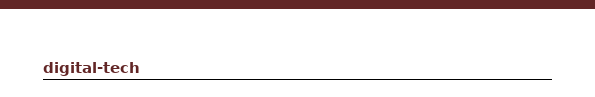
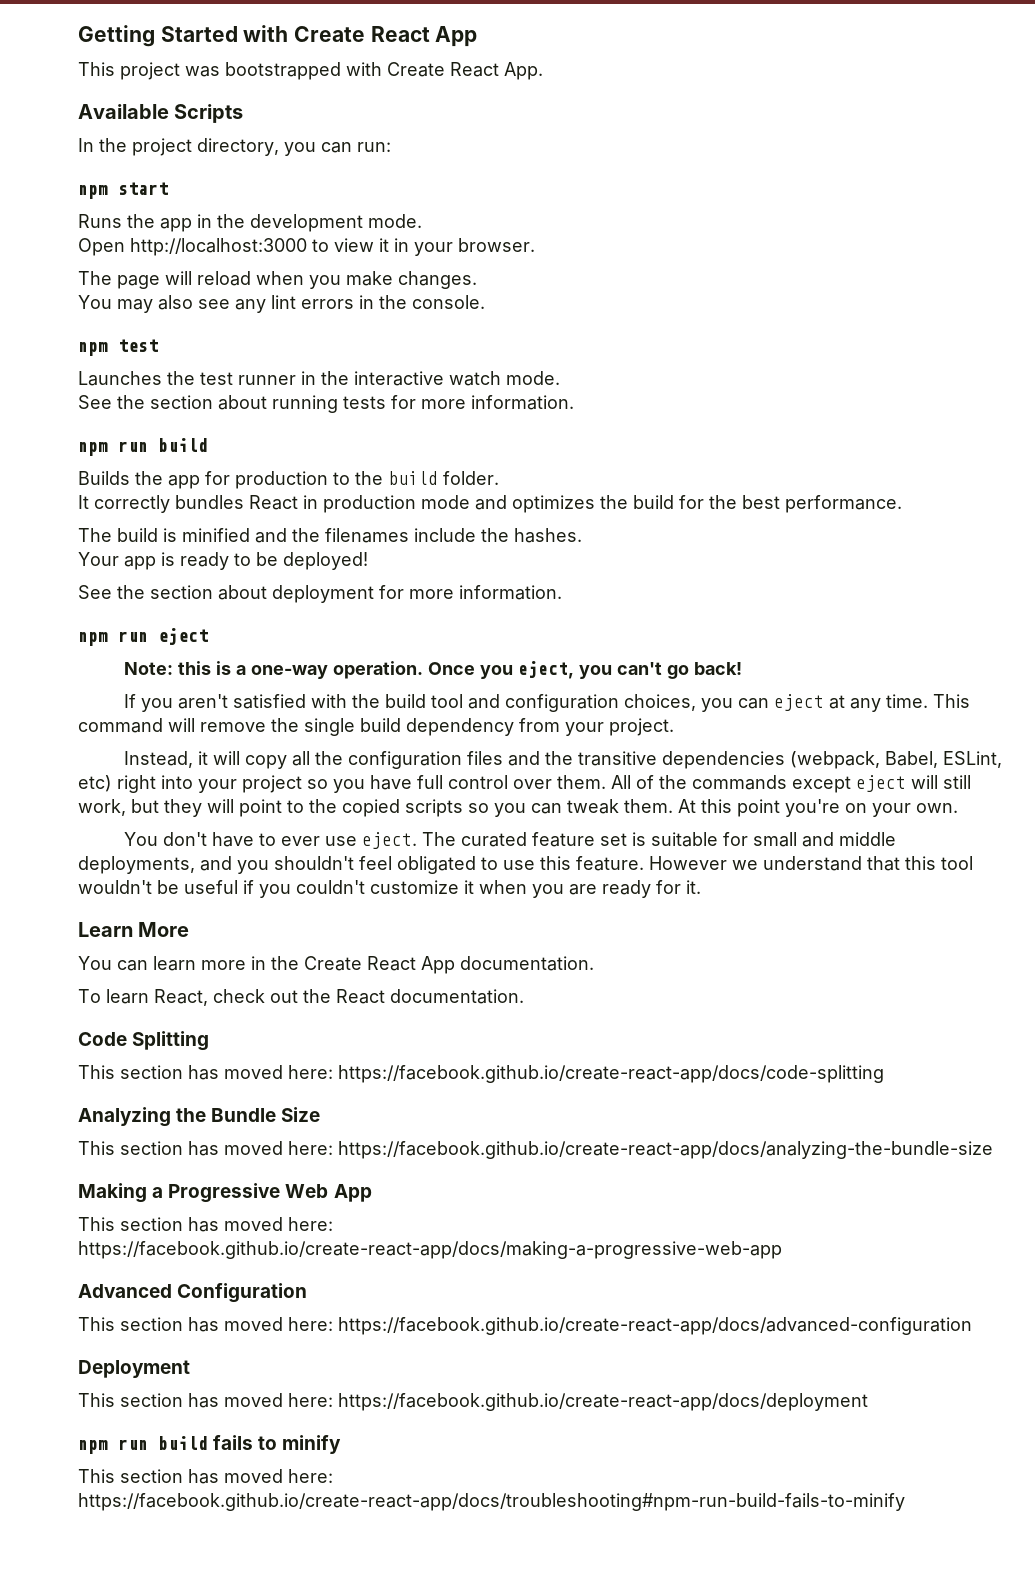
[43,62,140,76] digital-tech -> [78,25,478,47] [78,62,543,80] [78,104,244,123] [78,138,391,156] [78,182,168,199] [78,214,422,232] [78,238,535,256] [78,271,477,289] [78,295,485,313] [78,339,158,356] [78,371,560,386] [78,395,574,413] [78,438,208,456] [78,471,499,489] [78,495,902,513] [78,528,582,543] [78,552,368,570] [78,585,562,603] [78,628,208,646] [123,661,742,679] [123,694,970,712] [78,718,674,736] [123,751,1002,769] [78,775,971,793] [78,799,958,817] [123,832,896,849] [78,856,973,874] [78,880,701,898] [78,922,190,937] [78,956,594,974] [78,989,524,1006] [78,1031,210,1051] [78,1065,884,1083] [78,1107,321,1127] [78,1141,993,1159] [78,1183,372,1203] [78,1217,333,1232] [78,1241,782,1259] [78,1283,308,1303] [78,1317,972,1335] [78,1360,190,1378] [78,1393,868,1411] [78,1435,342,1454] [78,1469,333,1484] [78,1493,905,1511] Getting Started with Create React App // This project was bootstrapped with Create React App. // Available Scripts // In the project directory, you can run: // npm start // Runs the app in the development mode. // Open http://localhost:3000 to view it in your browser. // The page will reload when you make changes. // You may also see any lint errors in the console. // npm test // Launches the test runner in the interactive watch mode. // See the section about running tests for more information. // npm run build // Builds the app for production to the build folder. // It correctly bundles React in production mode and optimizes the build for the best performance. // The build is minified and the filenames include the hashes. // Your app is ready to be deployed! // See the section about deployment for more information. // npm run eject // Note: this is a one-way operation. Once you eject, you can't go back! // If you aren't satisfied with the build tool and configuration choices, you can eject at any time. This command will remove the single build dependency from your project. // Instead, it will copy all the configuration files and the transitive dependencies (webpack, Babel, ESLint, etc) right into your project so you have full control over them. All of the commands except eject will still work, but they will point to the copied scripts so you can tweak them. At this point you're on your own. // You don't have to ever use eject. The curated feature set is suitable for small and middle deployments, and you shouldn't feel obligated to use this feature. However we understand that this tool wouldn't be useful if you couldn't customize it when you are ready for it. // Learn More // You can learn more in the Create React App documentation. // To learn React, check out the React documentation. // Code Splitting // This section has moved here: https://facebook.github.io/create-react-app/docs/code-splitting // Analyzing the Bundle Size // This section has moved here: https://facebook.github.io/create-react-app/docs/analyzing-the-bundle-size // Making a Progressive Web App // This section has moved here: https://facebook.github.io/create-react-app/docs/making-a-progressive-web-app // Advanced Configuration // This section has moved here: https://facebook.github.io/create-react-app/docs/advanced-configuration // Deployment // This section has moved here: https://facebook.github.io/create-react-app/docs/deployment // npm run build fails to minify // This section has moved here: https://facebook.github.io/create-react-app/docs/troubleshooting#npm-run-build-fails-to-minify

